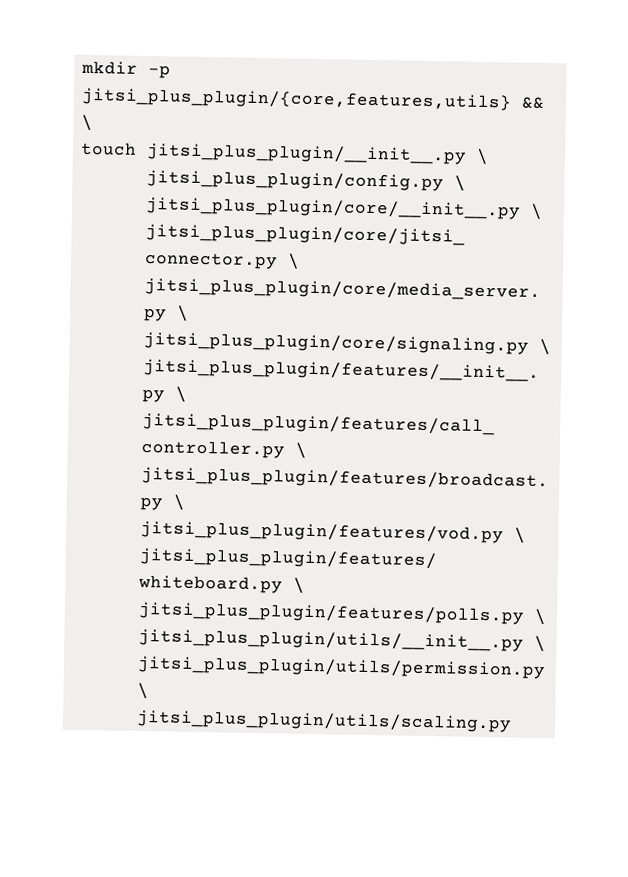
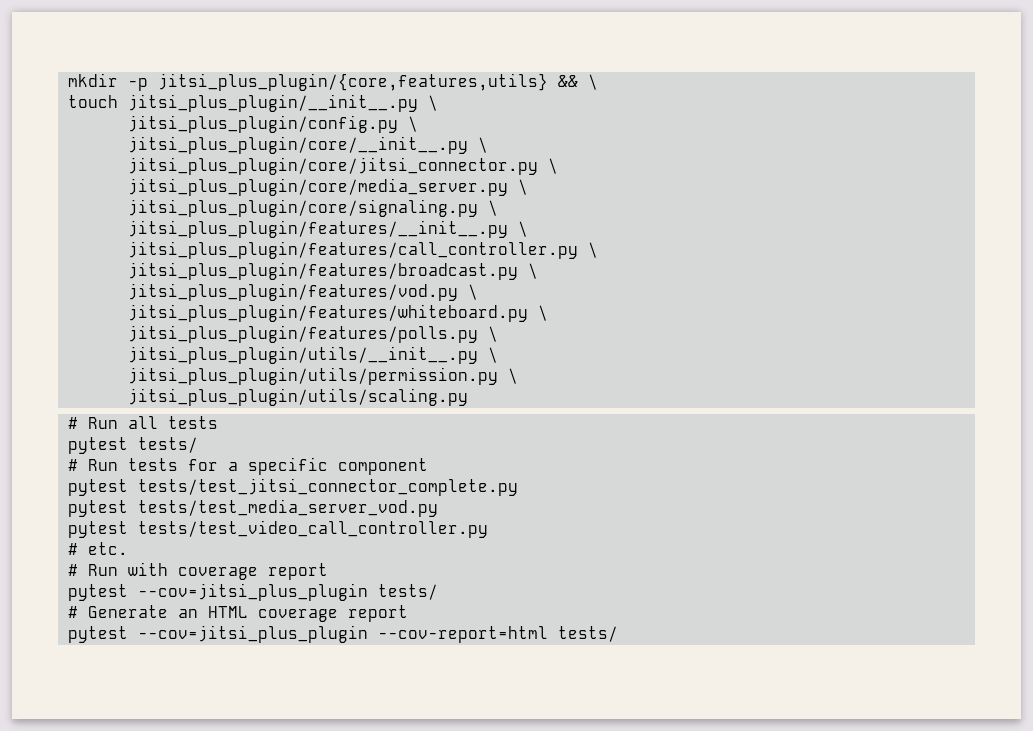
(513, 721) none -> [67,416,218,429] [67,437,198,454] [67,457,428,475] [67,478,518,496] [67,499,438,517] [67,520,488,538] [67,542,128,555] [67,562,328,580] [67,583,438,601] [67,605,408,622] [67,625,618,643] // # Run all tests // pytest tests/ // # Run tests for a specific component // pytest tests/test_jitsi_connector_complete.py // pytest tests/test_media_server_vod.py // pytest tests/test_video_call_controller.py // # etc. // # Run with coverage report // pytest --cov=jitsi_plus_plugin tests/ // # Generate an HTML coverage report // pytest --cov=jitsi_plus_plugin --cov-report=html tests/

